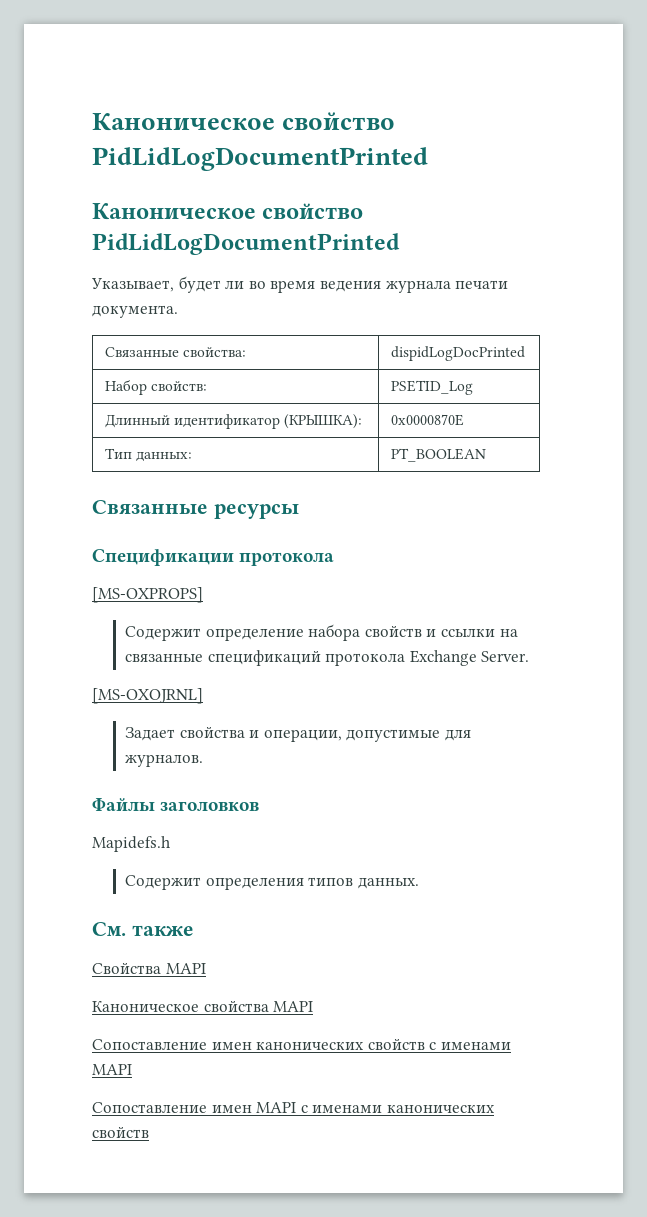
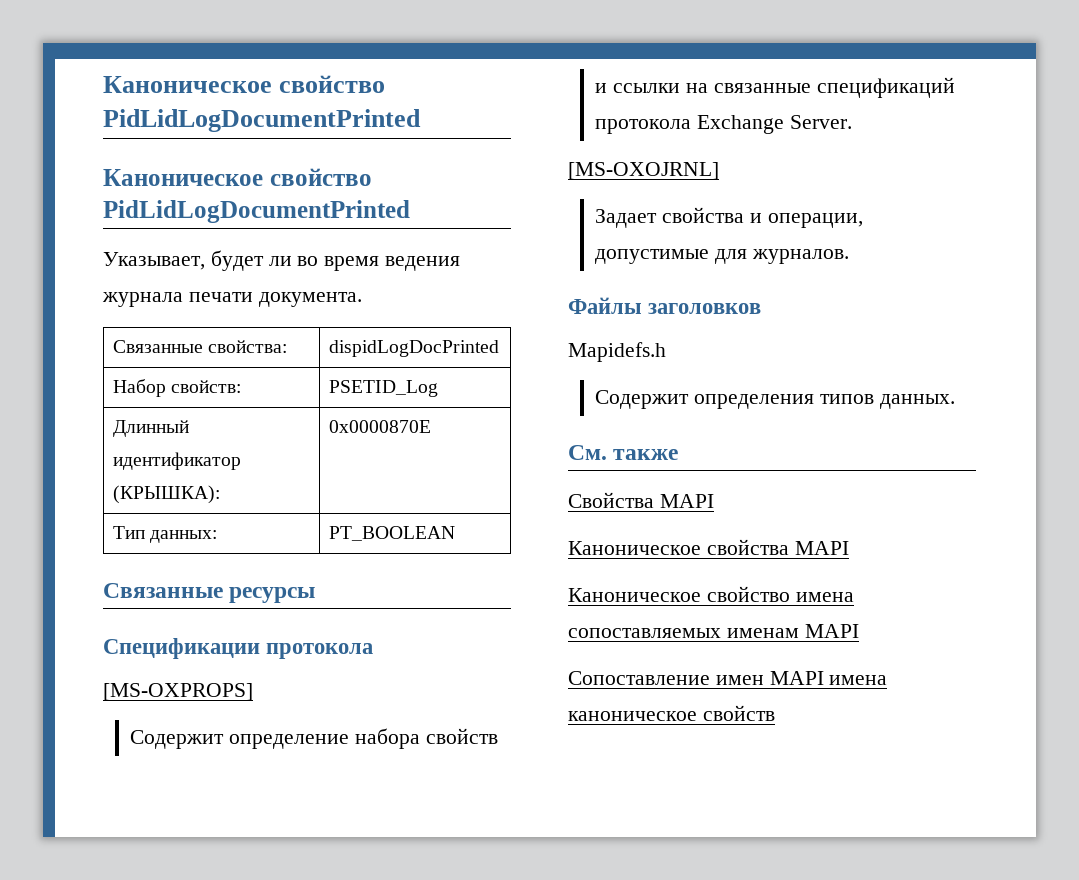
[92,1038,511,1050] Сопоставление имен канонических свойств с именами -> [568,586,854,602] [568,628,799,638] Каноническое свойство имена сопоставляемых именам
[300,1105,495,1113] с именами канонических -> [829,675,888,685] [568,711,697,721] имена каноническое

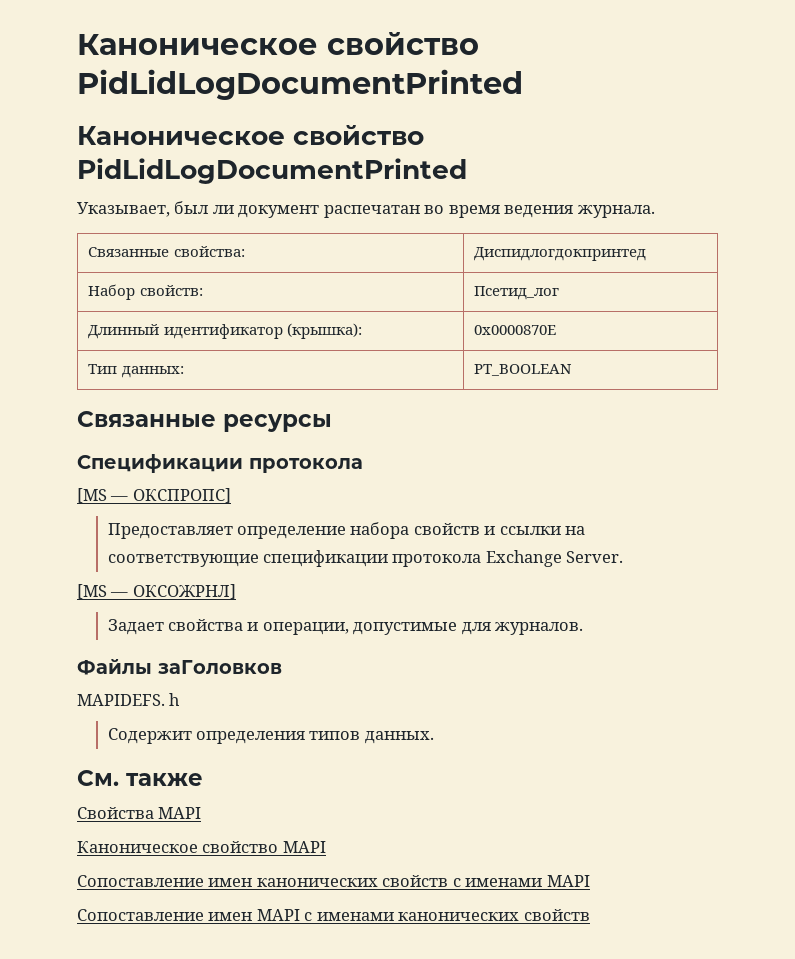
[210,250,461,271] [102,292,362,307] будет ли во время ведения журнала печати документа. -> [174,201,655,218] был ли документ распечатан во время ведения журнала.
[328,340,499,357] dispidLogDocPrinted -> [474,247,647,261] Диспидлогдокпринтед
[328,380,438,397] PSETID_Log -> [474,286,560,300] Псетид_лог
[112,485,220,504] (КРЫШКА): -> [286,323,362,339] (крышка):
[103,683,253,701] [130,730,225,749] [MS-OXPROPS] // Содержит -> [77,488,231,503] [107,523,233,539] [MS — ОКСПРОПС] // Предоставляет
[713,77,955,98] связанные спецификаций -> [107,550,388,567] соответствующие спецификации
[568,162,719,180] [MS-OXOJRNL] -> [77,584,236,599] [MS — ОКСОЖРНЛ]
[648,303,762,314] [568,342,666,362] заголовков // Mapidefs.h -> [158,660,282,674] [77,693,181,706] заГоловков // MAPIDEFS. h
[706,539,849,555] [568,586,854,602] [568,628,799,638] свойства MAPI // Каноническое свойство имена сопоставляемых именам -> [202,841,326,853] [77,875,543,887] свойство MAPI // Сопоставление имен канонических свойств с именами
[829,675,888,685] [568,711,697,721] имена каноническое -> [304,912,520,921] с именами канонических

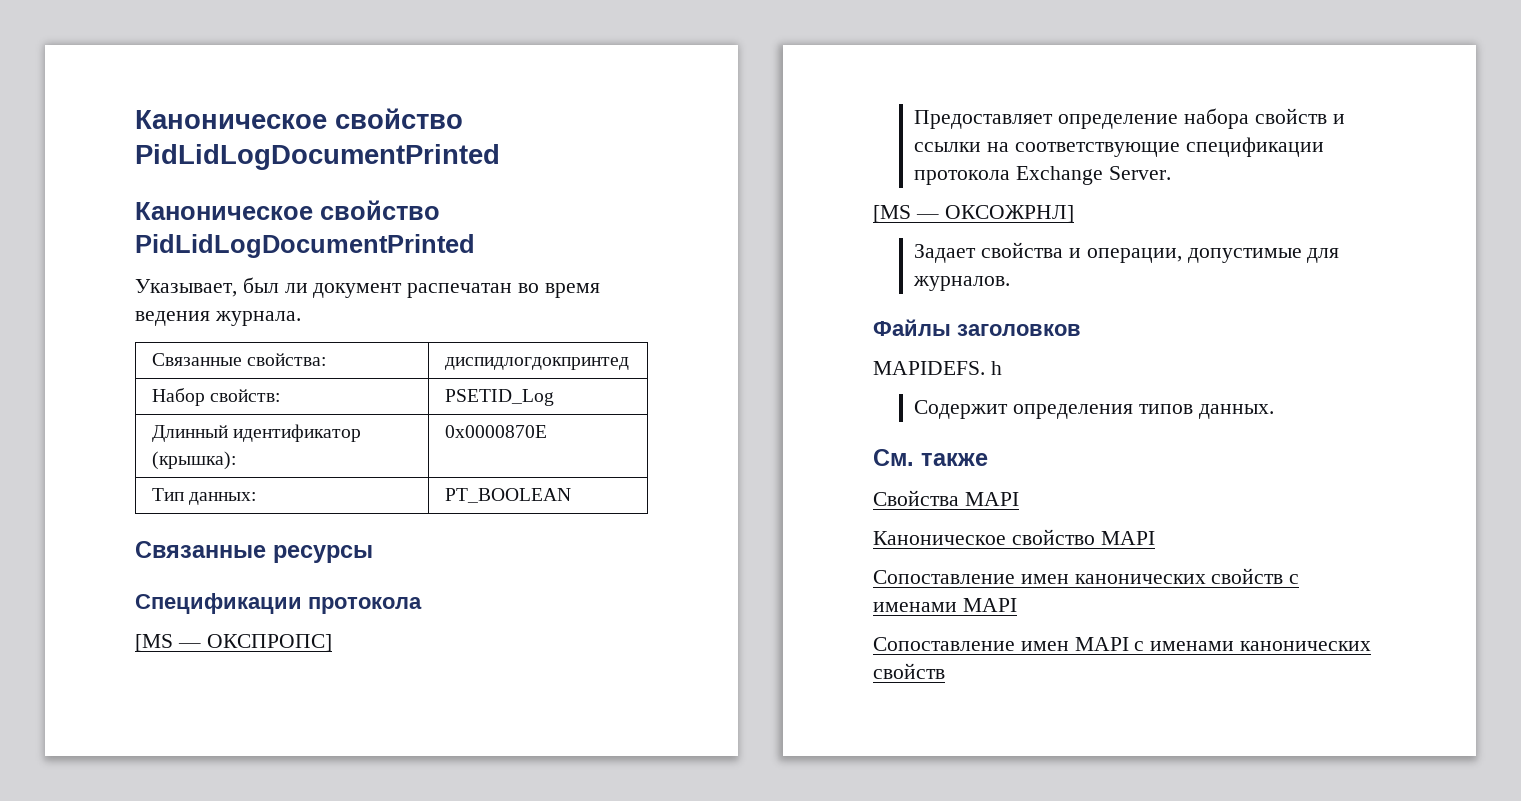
[474,247,647,261] Диспидлогдокпринтед -> [444,357,629,370] диспидлогдокпринтед
[474,286,560,300] Псетид_лог -> [444,389,554,406] PSETID_Log
[158,660,282,674] заГоловков -> [957,324,1081,336] заголовков

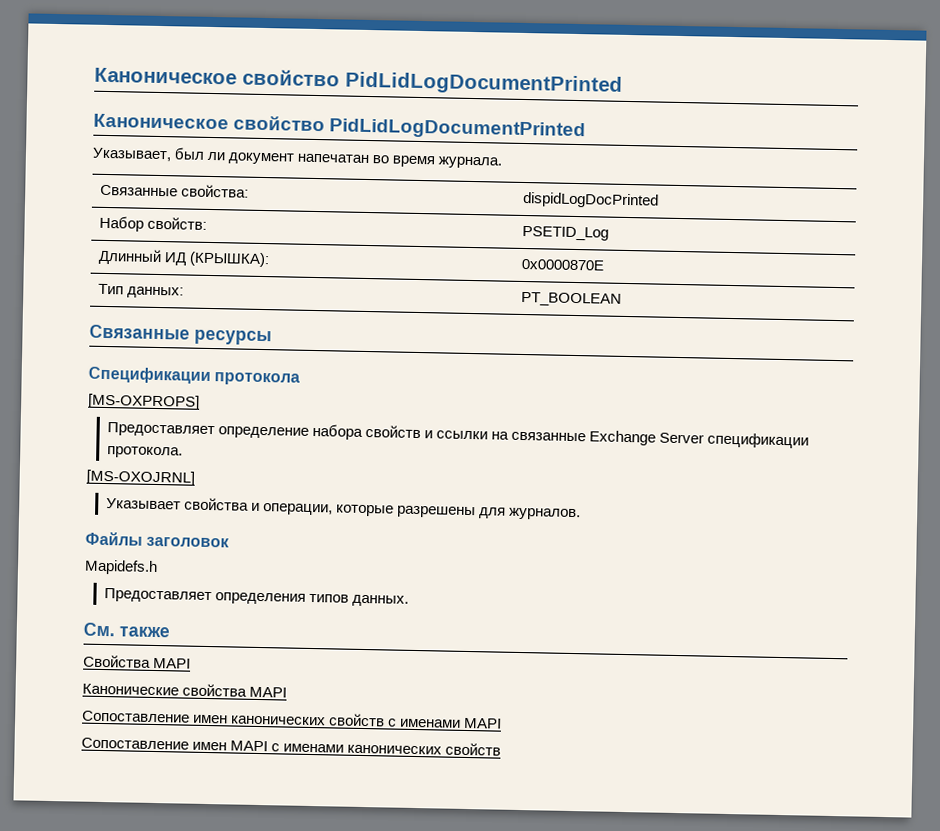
[407,283,513,298] распечатан -> [297,153,370,164] напечатан
[135,311,210,326] ведения -> (436, 161) none
[444,357,629,370] диспидлогдокпринтед -> [523,191,660,209] dispidLogDocPrinted
[232,424,361,442] [151,451,236,470] идентификатор (крышка): -> [164,251,271,268] ИД (КРЫШКА):
[135,634,332,652] [MS — ОКСПРОПС] -> [88,393,200,410] [MS-OXPROPS]
[1014,137,1324,157] [914,166,1171,185] [873,205,1074,223] [914,244,977,263] соответствующие спецификации протокола Exchange Server. // [MS — ОКСОЖРНЛ] // Задает -> [511,430,810,449] [106,446,183,459] [86,469,195,486] [105,498,181,510] связанные Exchange Server спецификации протокола. // [MS-OXOJRNL] // Указывает
[1187,248,1302,263] допустимые -> [336,504,477,519] которые разрешены
[957,324,1081,336] [873,361,1002,375] [914,400,1009,419] заголовков // MAPIDEFS. h // Содержит -> [146,536,231,548] [84,559,158,576] [103,587,212,604] заголовок // Mapidefs.h // Предоставляет
[873,529,1095,545] Каноническое свойство -> [82,683,248,697] Канонические свойства

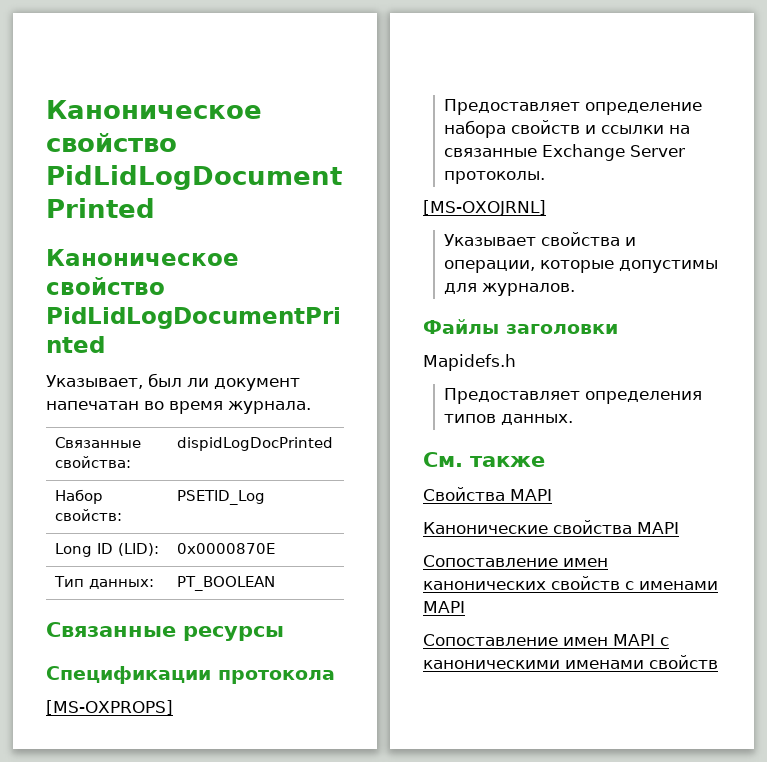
[98,248,271,268] Длинный ИД (КРЫШКА): -> [54,543,159,557] Long ID (LID):
[707,432,810,449] [106,446,183,459] спецификации протокола. -> [444,171,546,184] протоколы.
[397,505,477,519] разрешены -> [619,260,719,273] допустимы
[146,536,231,548] заголовок -> [506,324,618,334] заголовки
[283,743,443,755] именами канонических -> [423,660,644,669] каноническими именами

